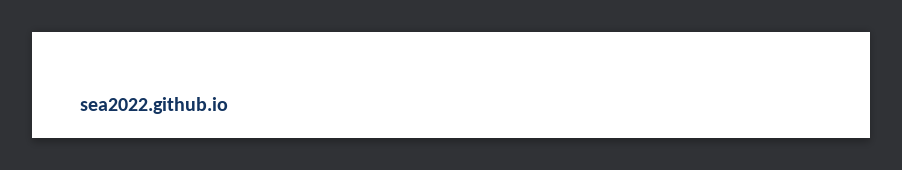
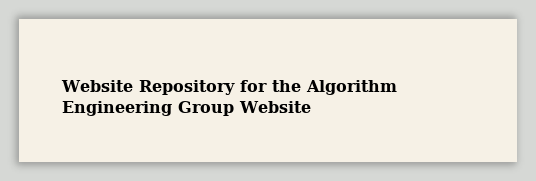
[80,97,228,114] sea2022.github.io -> [61,80,397,95] [62,101,311,116] Website Repository for the Algorithm Engineering Group Website

